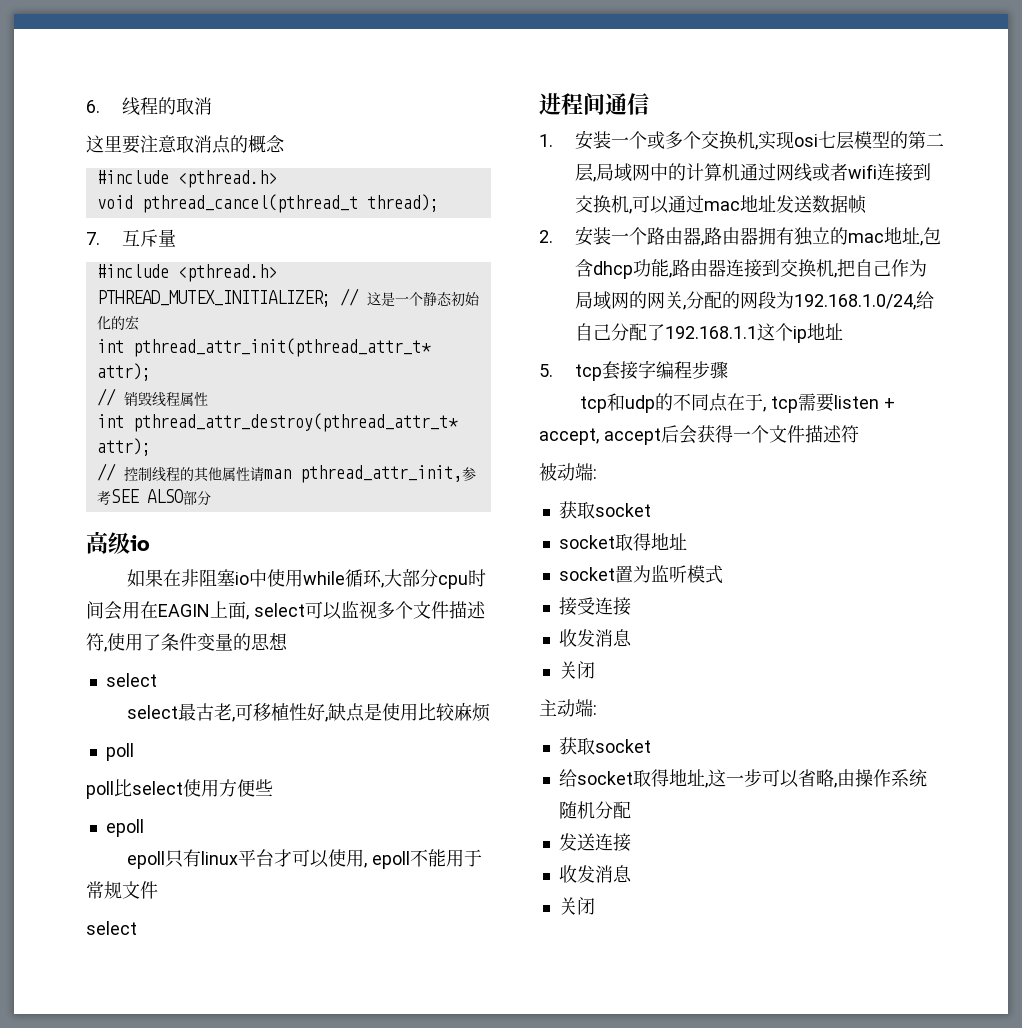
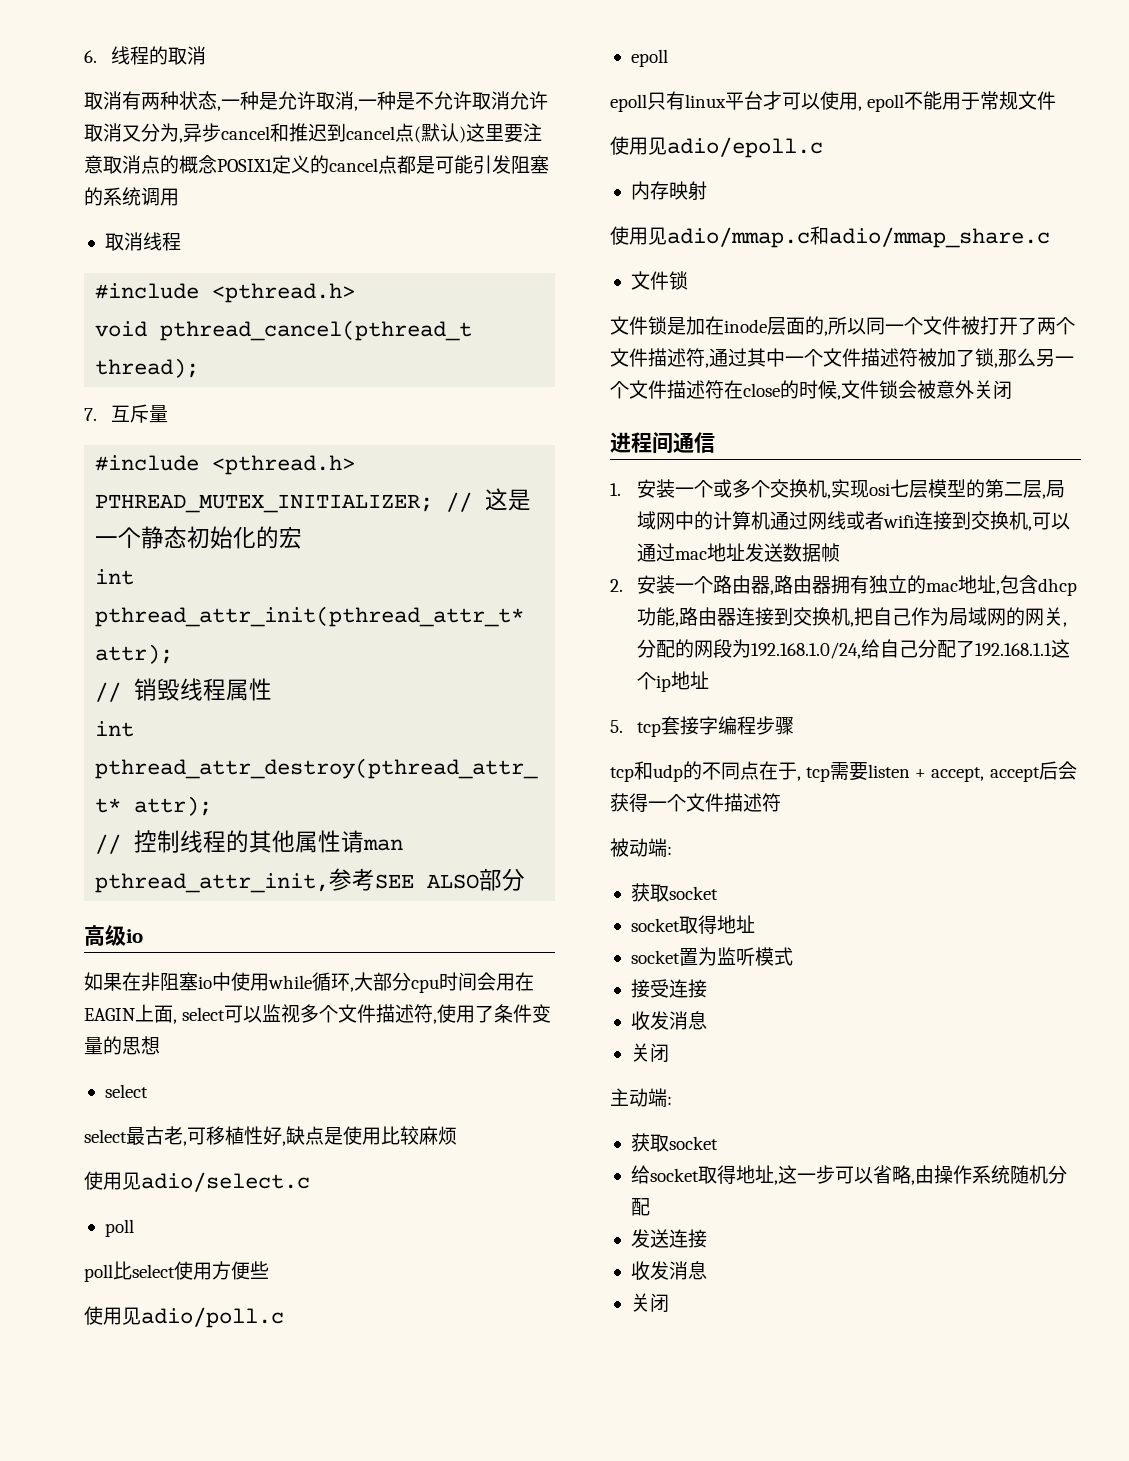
(212, 106) none -> [84,91,548,111] [84,123,466,143] 取消有两种状态,一种是允许取消,一种是不允许取消允许取消又分为,异步cancel和推迟到cancel点(默认)
(285, 144) none -> [217,155,549,174] [84,187,179,206] [104,232,181,251] POSIX1定义的cancel点都是可能引发阻塞的系统调用 // 取消线程
(491, 712) none -> [84,1171,310,1192] // 使用见adio/select.c
(273, 787) none -> [84,1306,284,1328] // 使用见adio/poll.c
[86,921,137,935] select -> [610,136,823,158] [630,181,707,200] [610,226,1050,248] [630,271,688,290] [610,316,1075,336] [610,348,1074,368] [610,380,1012,400] 使用见adio/epoll.c // 内存映射 // 使用见adio/mmap.c和adio/mmap_share.c // 文件锁 // 文件锁是加在inode层面的,所以同一个文件被打开了两个文件描述符,通过其中一个文件描述符被加了锁,那么另一个文件描述符在close的时候,文件锁会被意外关闭

